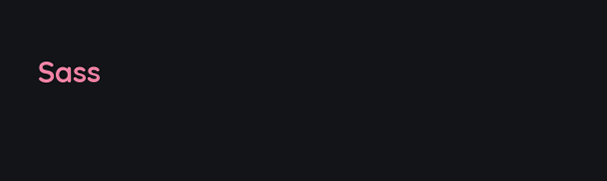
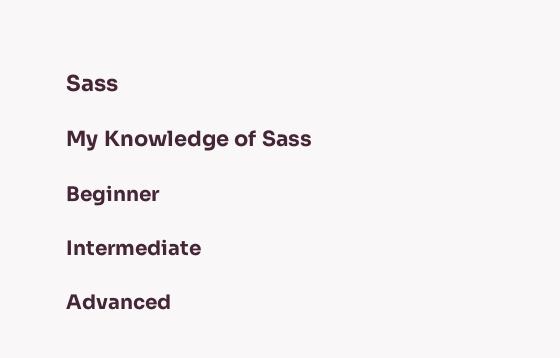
[37,61,101,83] Sass -> [66,74,118,92] [66,130,313,151] [66,185,160,206] [66,239,201,256] [66,294,171,310] Sass // My Knowledge of Sass // Beginner // Intermediate // Advanced

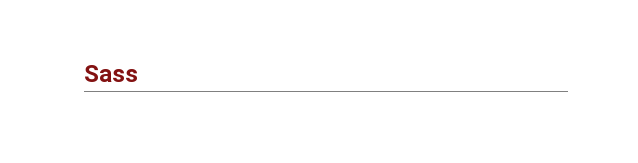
[66,74,118,92] [66,130,313,151] [66,185,160,206] [66,239,201,256] [66,294,171,310] Sass // My Knowledge of Sass // Beginner // Intermediate // Advanced -> [84,65,138,82] Sass

